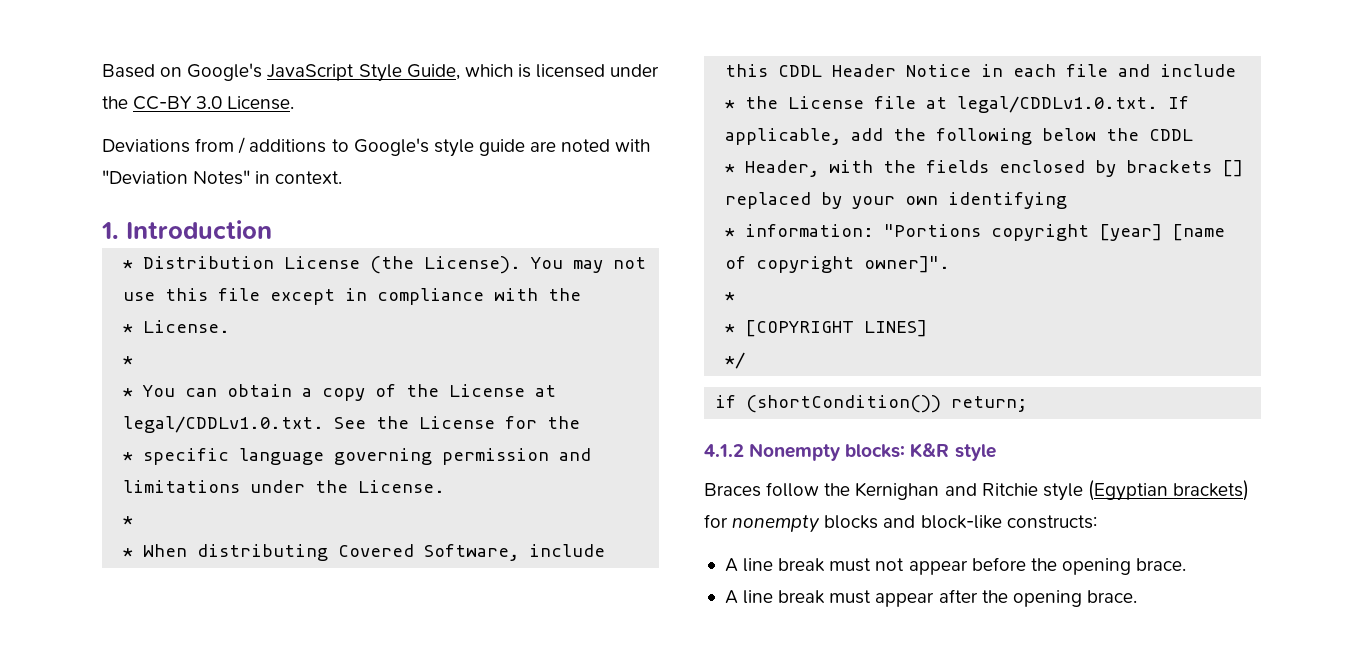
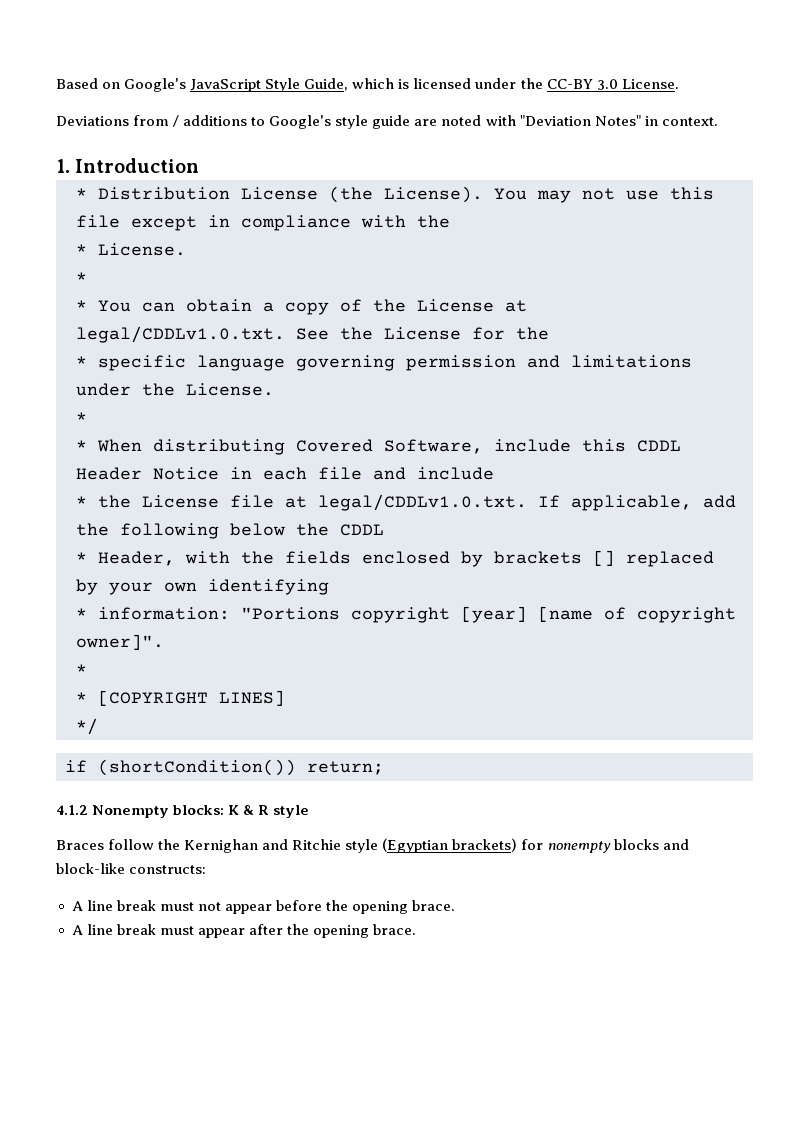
[910,443,950,458] K&R -> [228,805,270,815] K & R

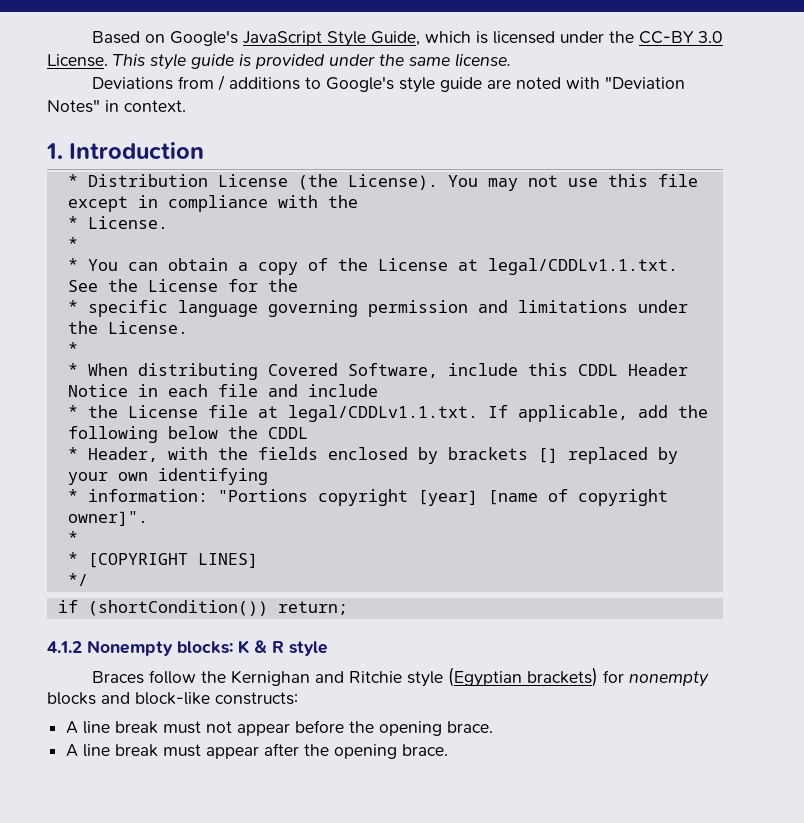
(679, 84) none -> [113,53,511,70] This style guide is provided under the same license.
[76,326,285,343] legal/CDDLv1.0.txt. -> [487,258,678,275] legal/CDDLv1.1.txt.
[318,494,527,511] legal/CDDLv1.0.txt. -> [287,405,478,422] legal/CDDLv1.1.txt.

